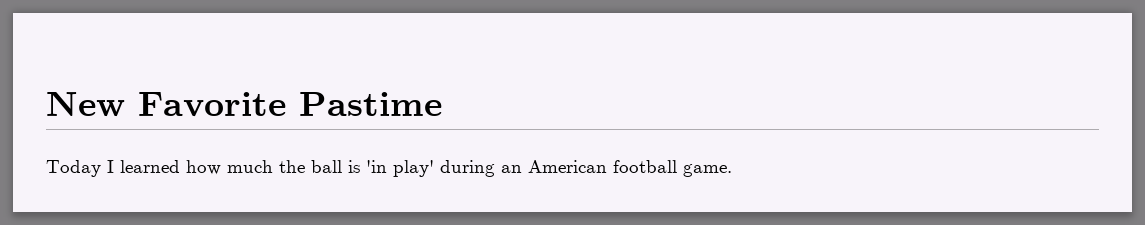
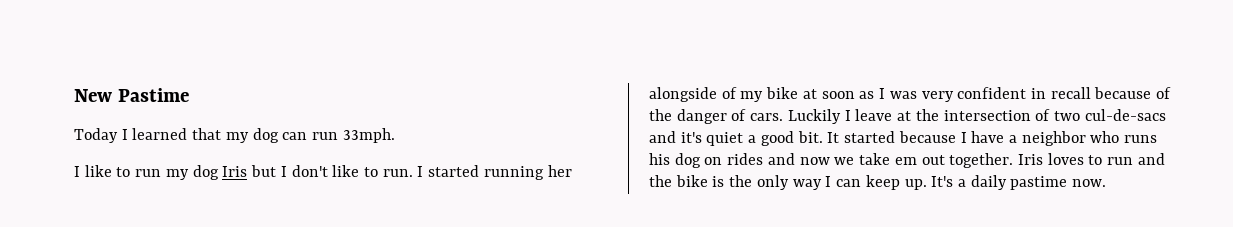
[138,92,286,117] Favorite -> (112, 95) none
[186,160,732,177] how much the ball is 'in play' during an American football game. -> [192,128,395,143] [74,165,572,180] [649,87,1172,102] [649,109,1166,124] [649,131,1158,146] [649,153,1165,168] [649,175,1107,190] that my dog can run 33mph. // I like to run my dog Iris but I don't like to run. I started running her alongside of my bike at soon as I was very confident in recall because of the danger of cars. Luckily I leave at the intersection of two cul-de-sacs and it's quiet a good bit. It started because I have a neighbor who runs his dog on rides and now we take em out together. Iris loves to run and the bike is the only way I can keep up. It's a daily pastime now.

